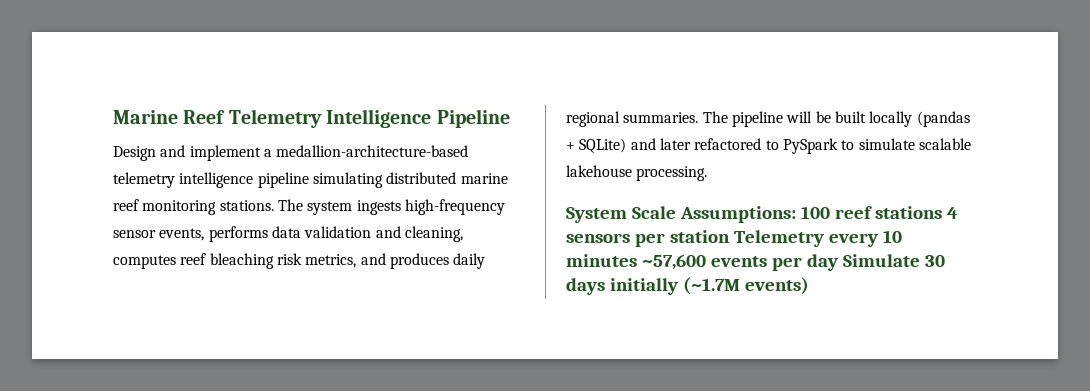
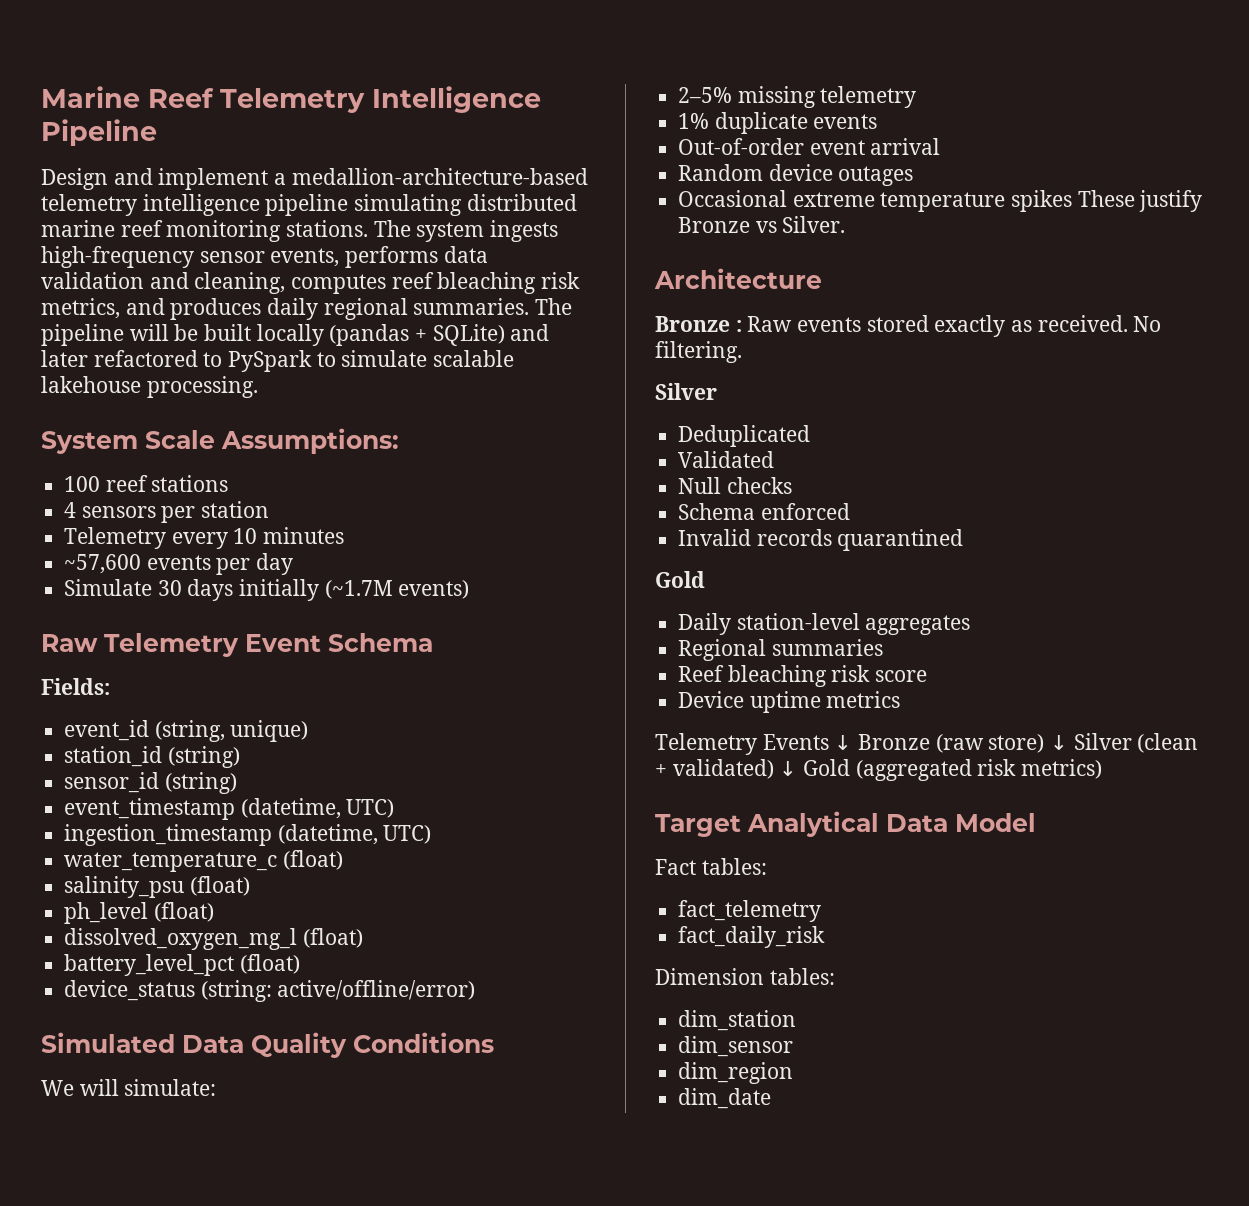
(796, 214) none -> (399, 441) //
(942, 212) none -> (229, 483) //
(730, 236) none -> (270, 509) //
(637, 260) none -> (345, 535) //
(838, 262) none -> (294, 564) //
(809, 286) none -> [41,633,433,657] [41,678,110,695] [64,720,309,742] [64,746,240,768] [64,772,237,794] [64,798,395,820] [64,824,432,846] [64,850,343,872] [64,876,250,898] [64,902,214,924] [64,928,363,950] [64,954,300,976] [64,980,476,1002] [41,1032,494,1058] [41,1079,217,1096] [678,86,917,108] [678,112,878,134] [678,138,941,155] [678,164,914,186] [678,190,1203,212] [678,216,846,233] [654,268,822,289] [655,315,1162,337] [655,341,742,363] [655,383,717,400] [678,425,811,447] [678,451,775,468] [678,477,792,494] [678,503,850,520] [678,529,964,551] [655,571,705,588] [678,613,971,635] [678,639,883,661] [678,665,928,687] [678,691,901,713] [655,733,1199,755] [655,759,1103,781] [655,811,1036,837] [655,858,767,875] [678,900,822,922] [678,926,826,948] [655,968,835,985] [678,1010,797,1031] [678,1036,794,1057] [678,1062,794,1084] [678,1088,772,1109] // Raw Telemetry Event Schema // Fields: // event_id (string, unique) // station_id (string) // sensor_id (string) // event_timestamp (datetime, UTC) // ingestion_timestamp (datetime, UTC) // water_temperature_c (float) // salinity_psu (float) // ph_level (float) // dissolved_oxygen_mg_l (float) // battery_level_pct (float) // device_status (string: active/offline/error) // Simulated Data Quality Conditions // We will simulate: // 2–5% missing telemetry // 1% duplicate events // Out-of-order event arrival // Random device outages // Occasional extreme temperature spikes These justify Bronze vs Silver. // Architecture // Bronze : Raw events stored exactly as received. No filtering. // Silver // Deduplicated // Validated // Null checks // Schema enforced // Invalid records quarantined // Gold // Daily station-level aggregates // Regional summaries // Reef bleaching risk score // Device uptime metrics // Telemetry Events ↓ Bronze (raw store) ↓ Silver (clean + validated) ↓ Gold (aggregated risk metrics) // Target Analytical Data Model // Fact tables: // fact_telemetry // fact_daily_risk // Dimension tables: // dim_station // dim_sensor // dim_region // dim_date

